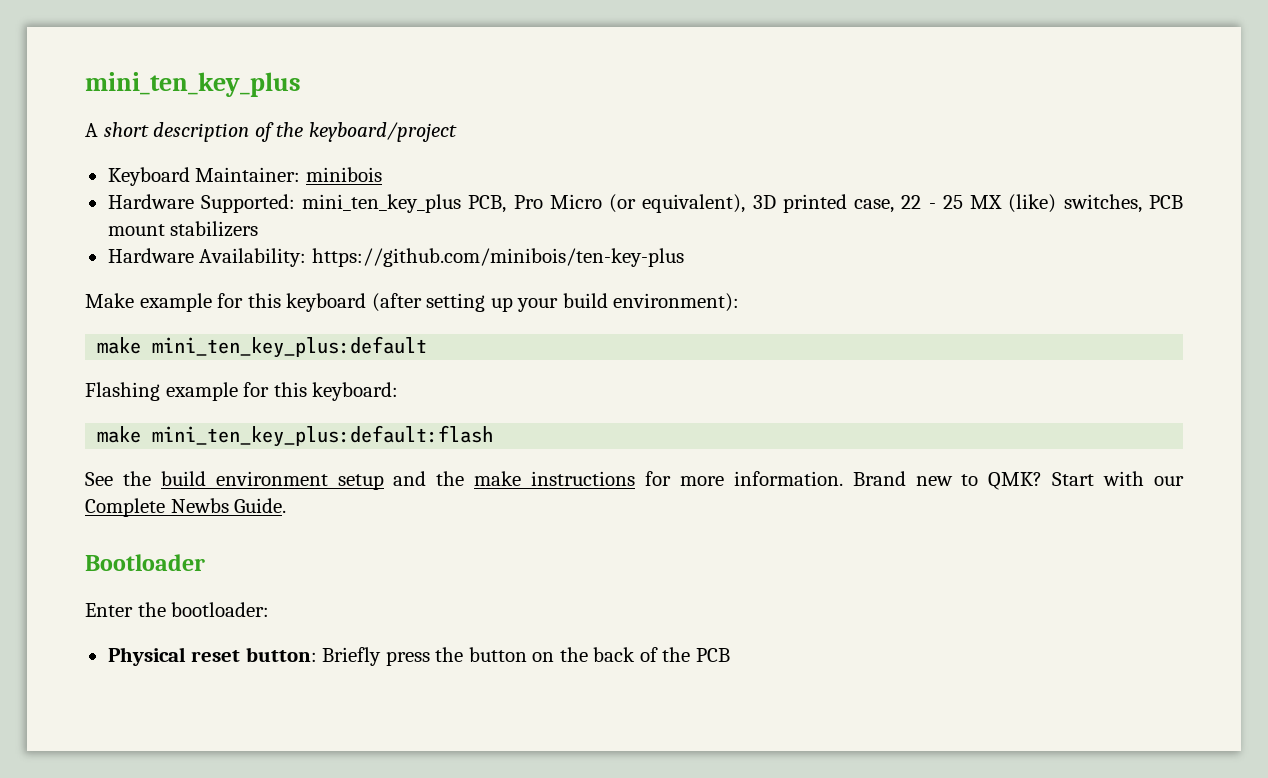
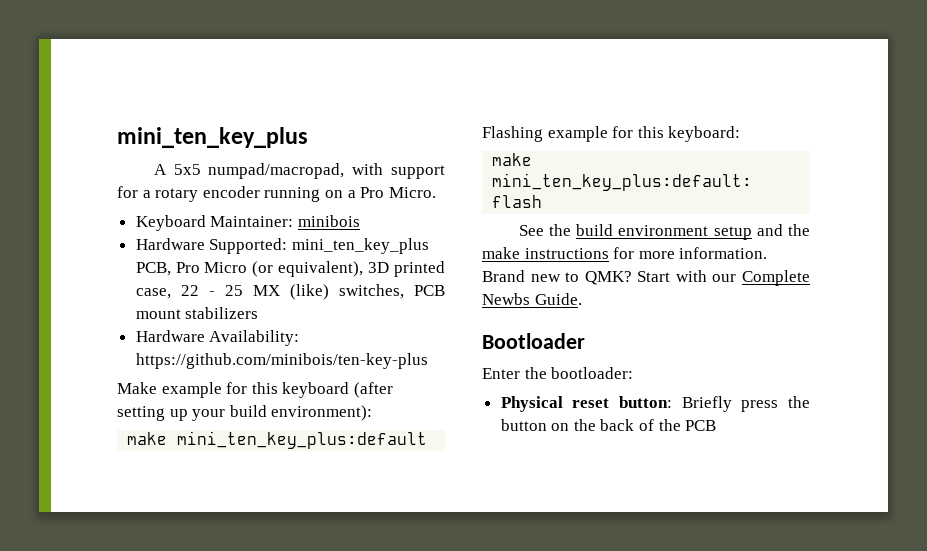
[103,122,457,142] short description of the keyboard/project -> [173,163,445,179] [117,186,436,202] 5x5 numpad/macropad, with support for a rotary encoder running on a Pro Micro.

